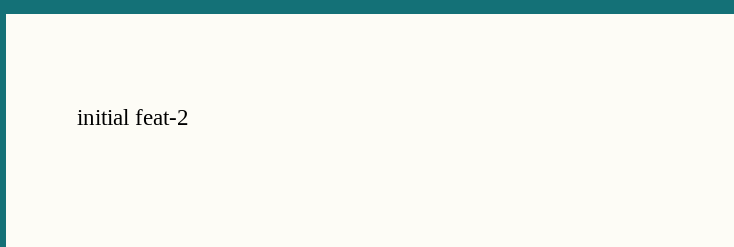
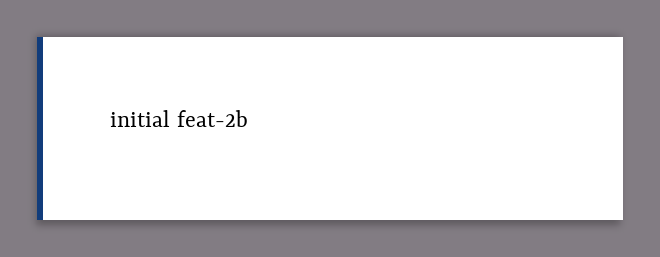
[135,109,190,125] feat-2 -> [176,110,248,127] feat-2b

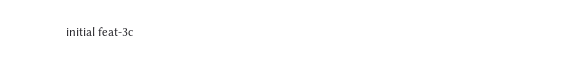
[176,110,248,127] feat-2b -> [98,27,134,36] feat-3c

